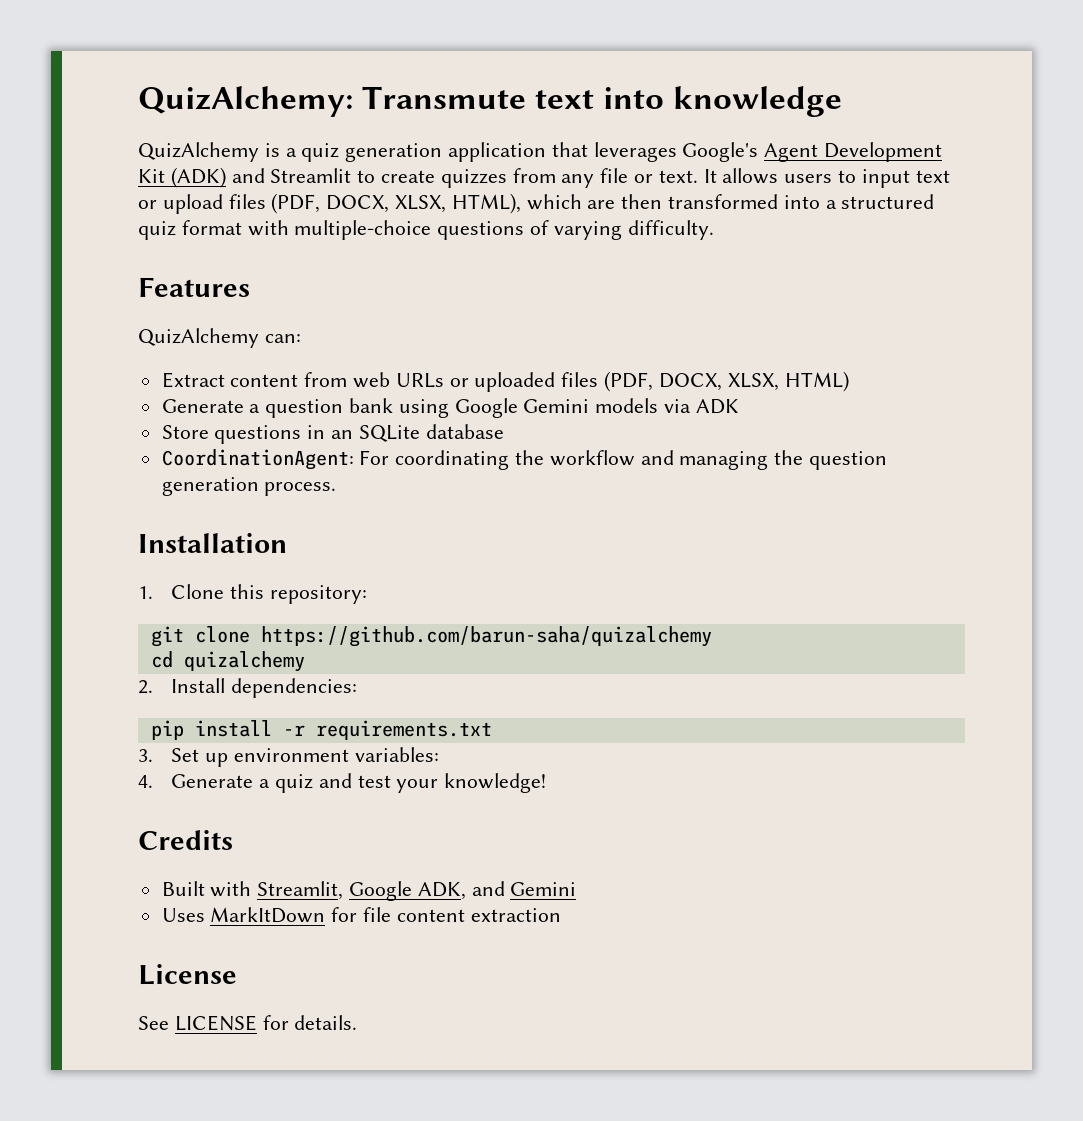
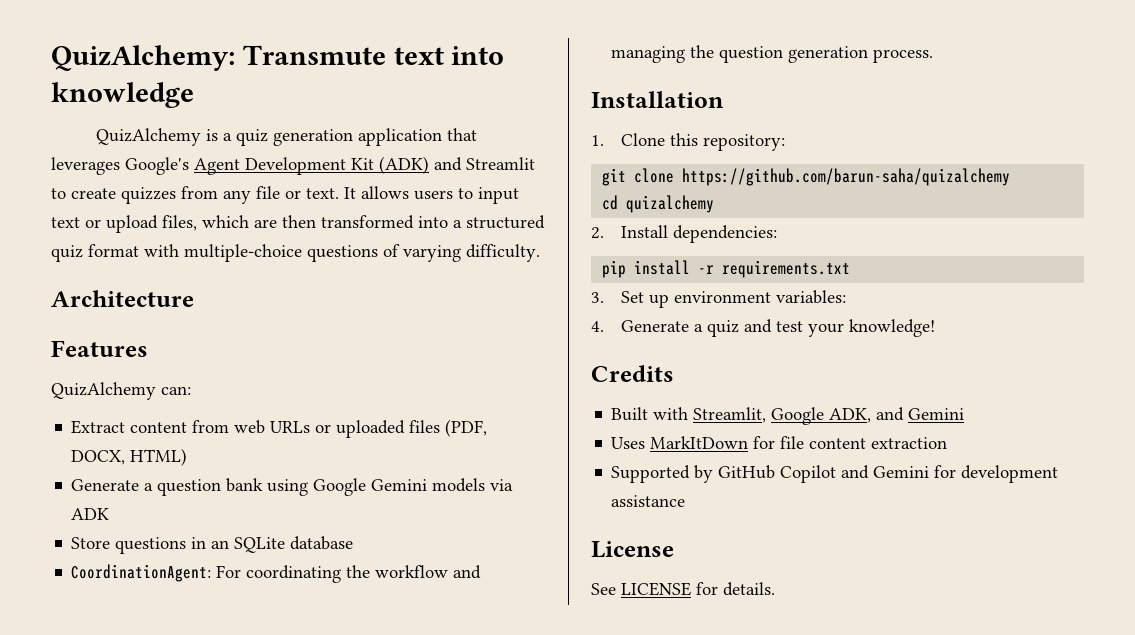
[228,193,521,214] files (PDF, DOCX, XLSX, HTML), -> [162,215,197,231] files,
(714, 230) none -> [51,290,194,307] // Architecture
[727,373,779,391] XLSX, -> (126, 457) none
(561, 915) none -> [611,465,1059,483] [611,495,686,507] // Supported by GitHub Copilot and Gemini for development assistance

